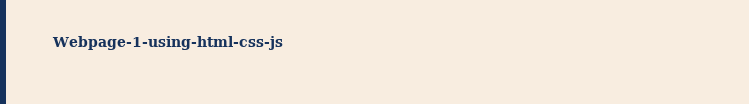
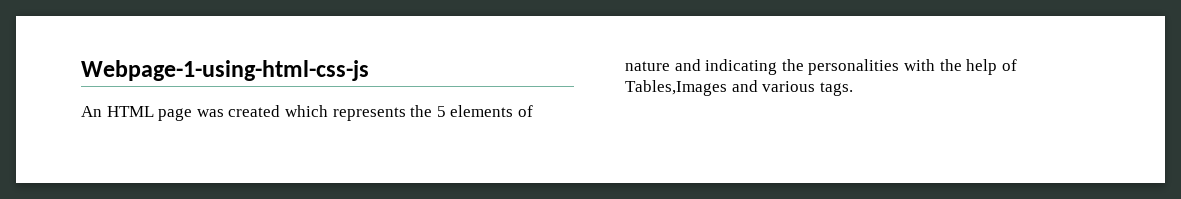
(283, 43) none -> [81,105,533,121] [625,59,1017,75] [625,80,853,96] // An HTML page was created which represents the 5 elements of nature and indicating the personalities with the help of Tables,Images and various tags.

